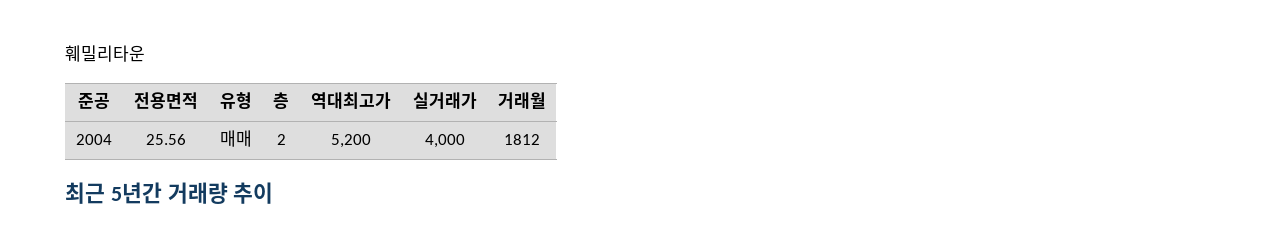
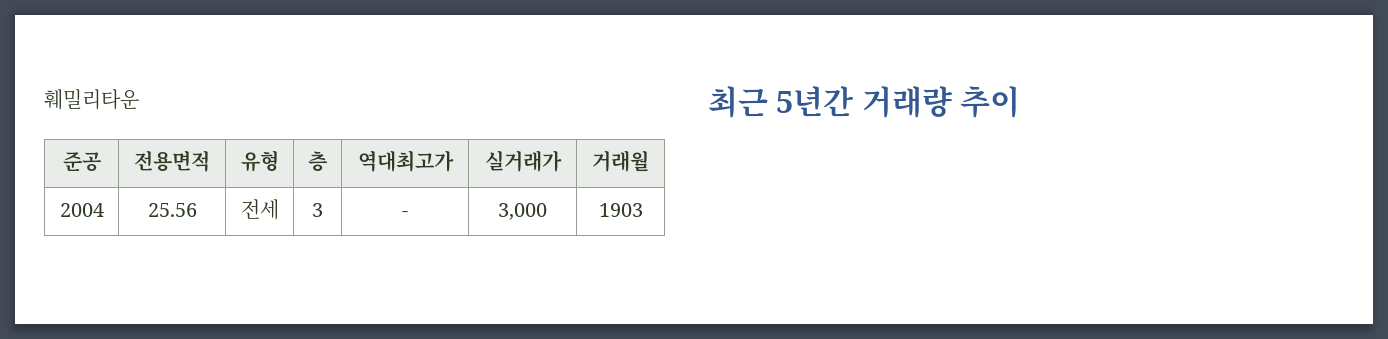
[219,130,252,147] [276,134,286,145] [330,134,371,148] [424,134,465,148] [504,134,540,145] 매매 | 2 | 5,200 | 4,000 | 1812 -> [240,199,279,220] [312,203,323,217] [402,211,408,217] [498,203,547,220] [598,203,643,217] 전세 | 3 | - | 3,000 | 1903

